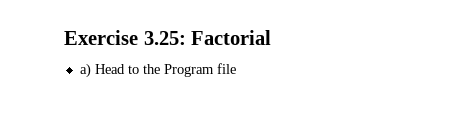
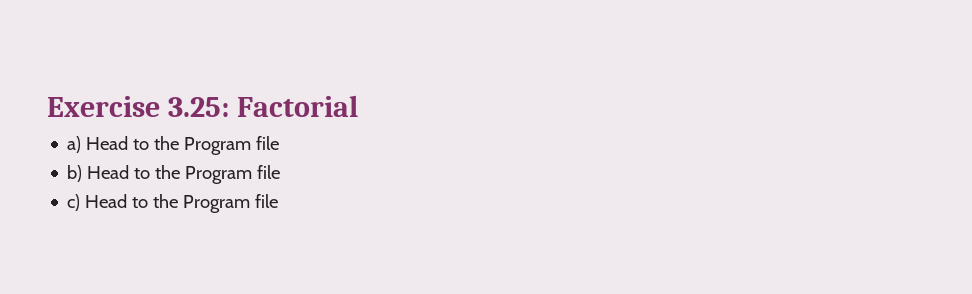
(236, 68) none -> [67,165,281,184] [67,194,279,213] // b) Head to the Program file // c) Head to the Program file

